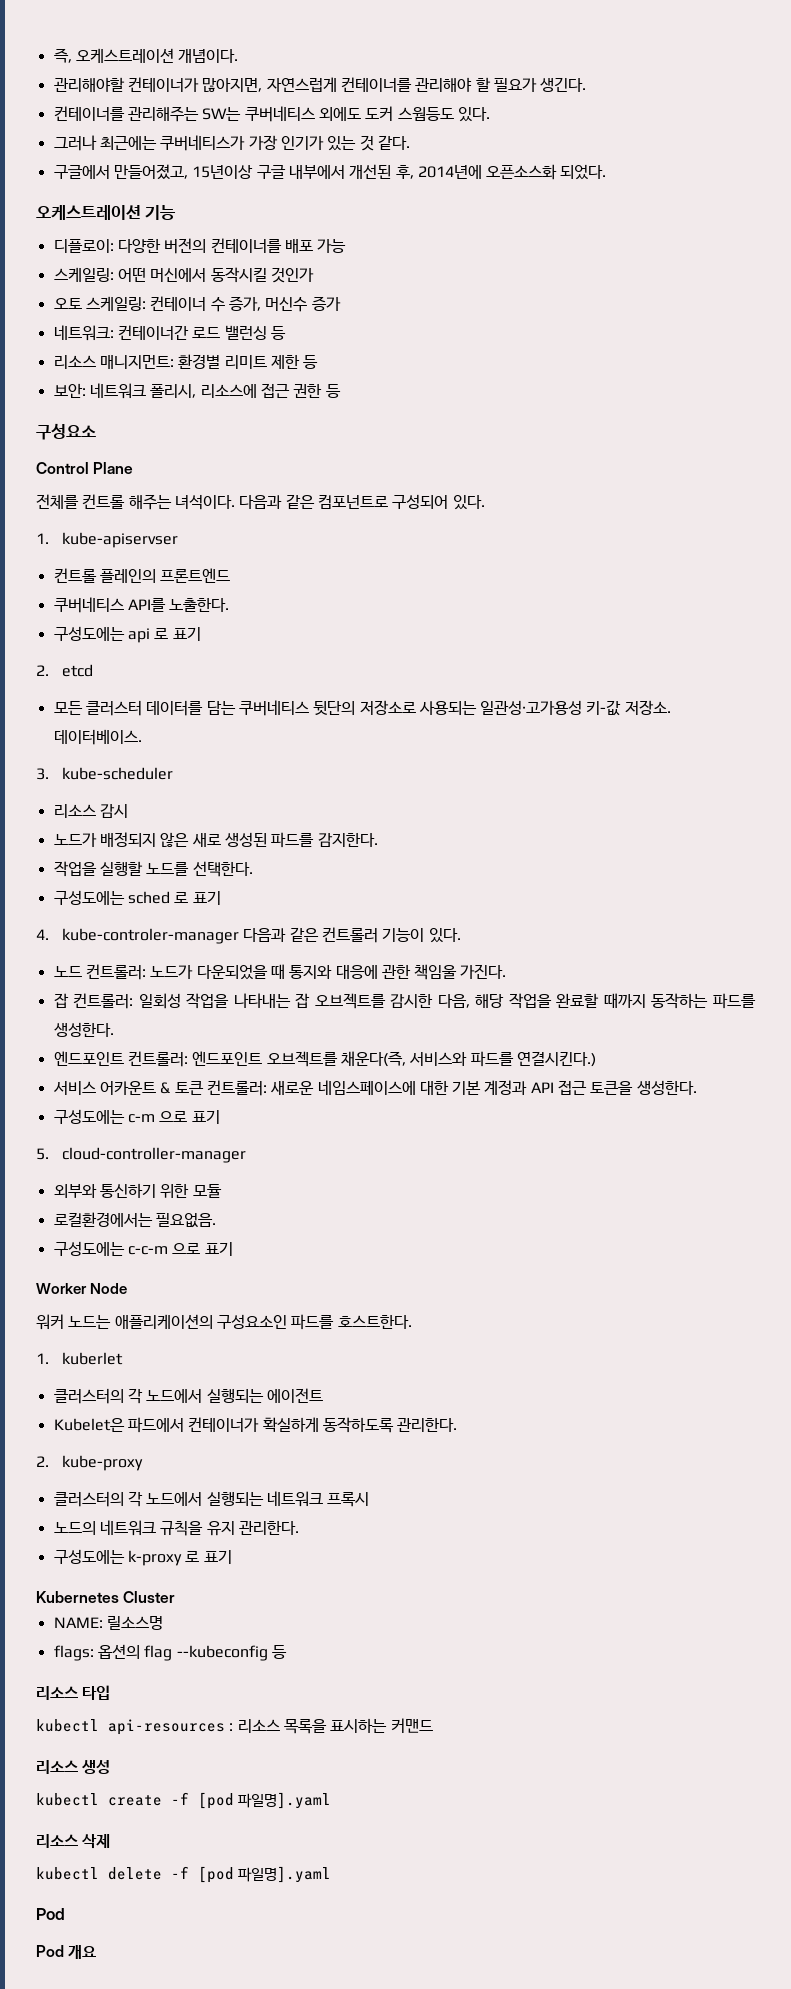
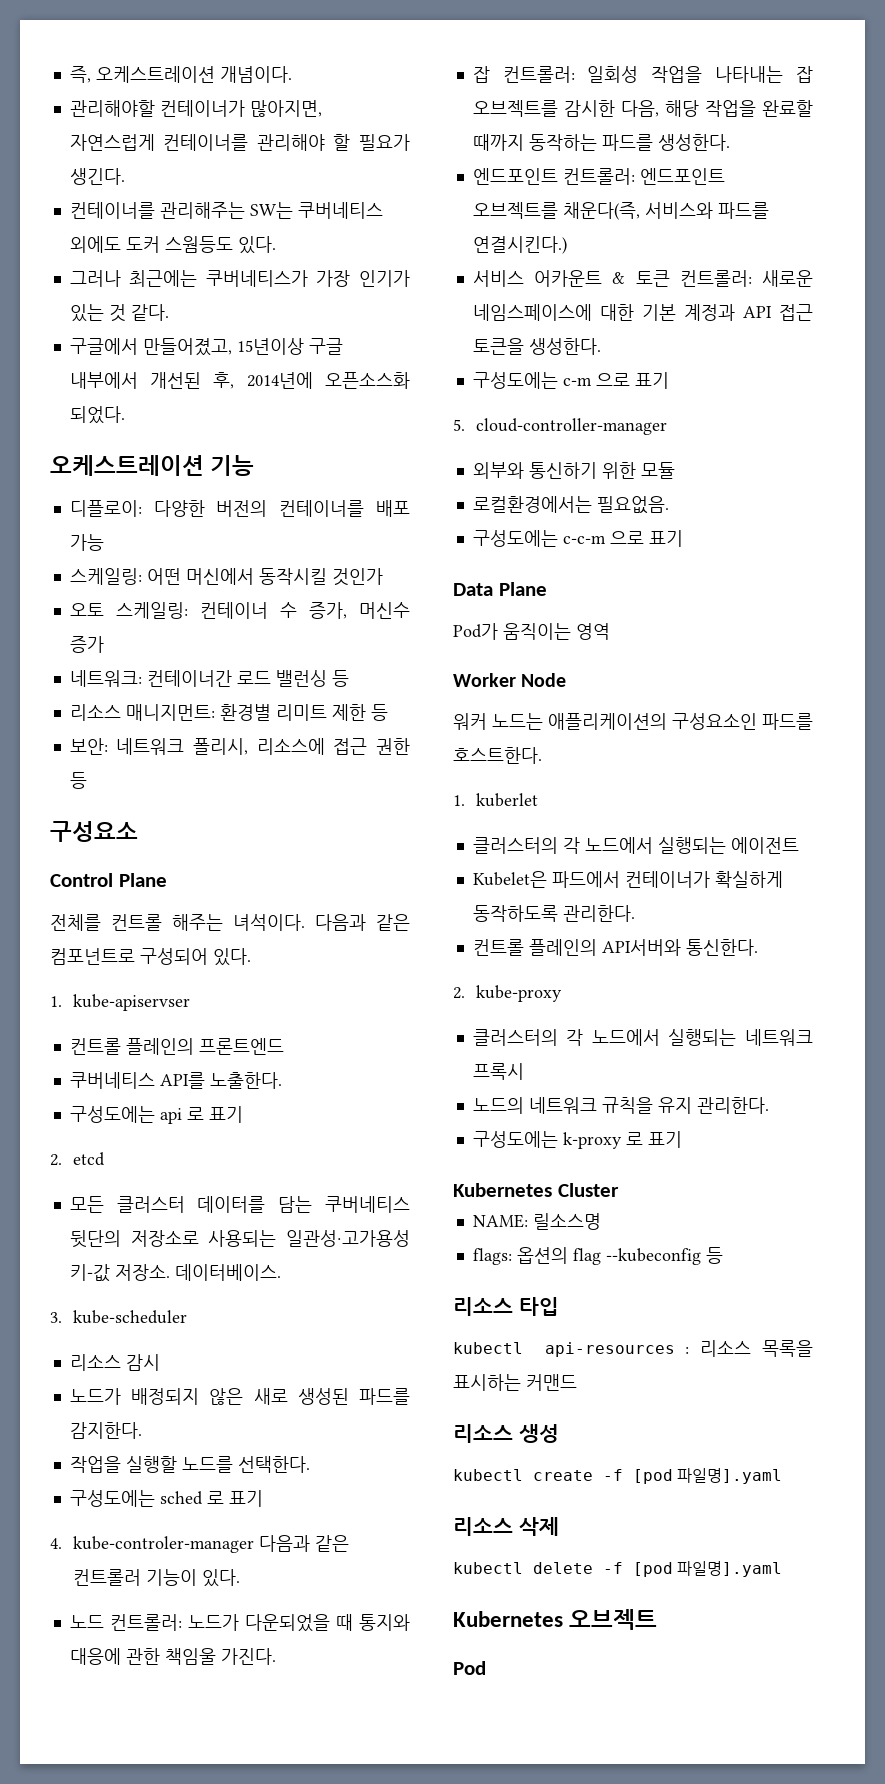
(233, 1249) none -> [453,582,547,596] [453,623,610,640] // Data Plane // Pod가 움직이는 영역
(458, 1424) none -> [472,939,758,956] // 컨트롤 플레인의 API서버와 통신한다.
[36,1908,65,1920] [36,1945,97,1959] Pod // Pod 개요 -> [453,1609,658,1630] [453,1661,486,1675] Kubernetes 오브젝트 // Pod

